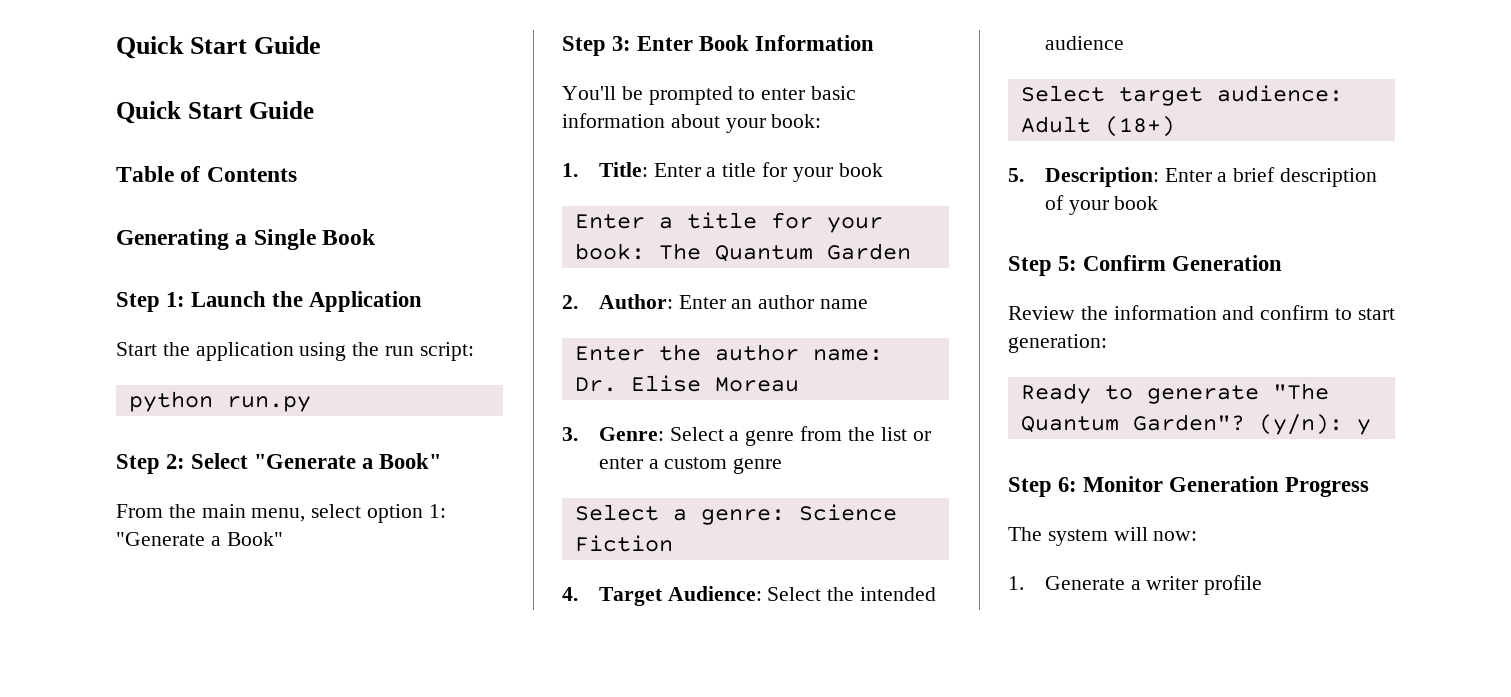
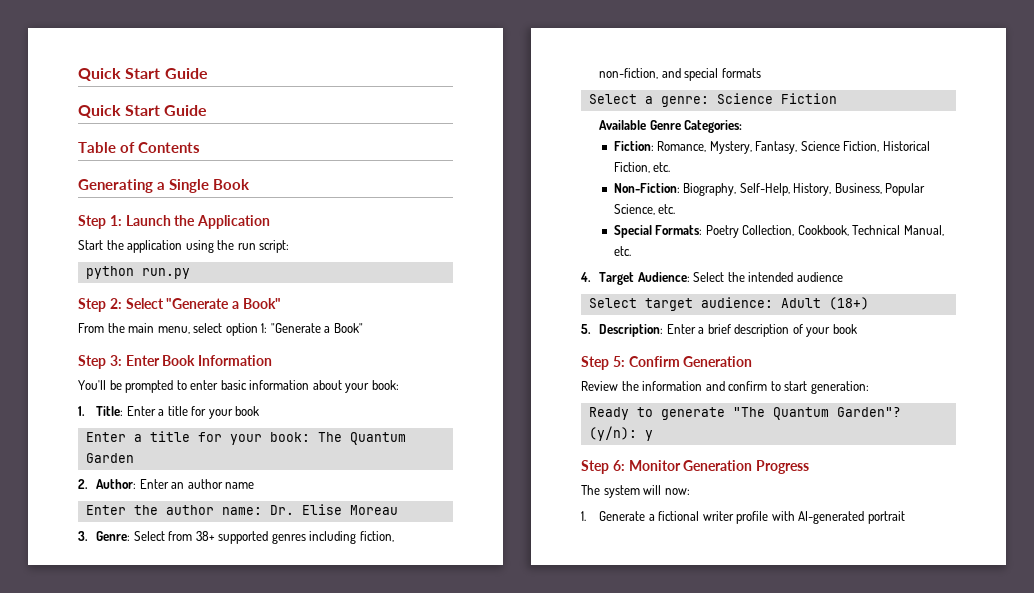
[729,426,931,446] [598,457,783,474] a genre from the list or enter a custom genre -> [168,531,394,544] [599,68,761,81] from 38+ supported genres including fiction, non-fiction, and special formats
(673, 543) none -> [599,120,743,133] [613,141,930,154] [613,162,671,173] [613,183,926,196] [613,204,676,215] [613,225,944,238] [613,246,631,256] // Available Genre Categories: // Fiction: Romance, Mystery, Fantasy, Science Fiction, Historical Fiction, etc. // Non-Fiction: Biography, Self-Help, History, Business, Popular Science, etc. // Special Formats: Poetry Collection, Cookbook, Technical Manual, etc.
(1141, 585) none -> [658,511,700,521] fictional
(1263, 585) none -> [771,511,905,524] with AI-generated portrait

